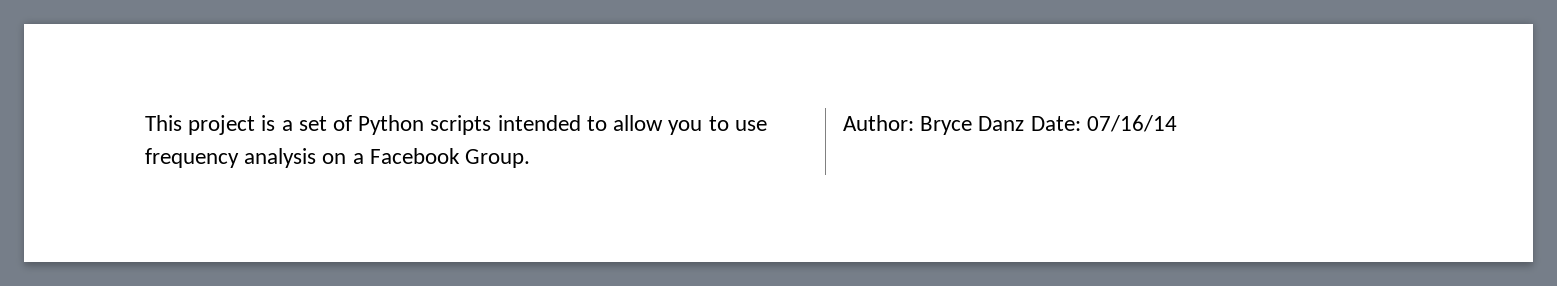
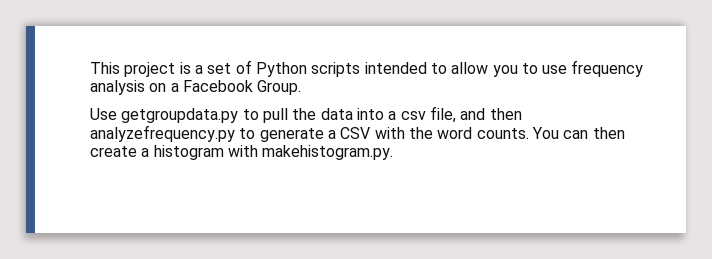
[843,115,1177,135] Author: Bryce Danz Date: 07/16/14 -> [90,106,522,123] [90,125,625,142] [90,145,394,160] Use getgroupdata.py to pull the data into a csv file, and then analyzefrequency.py to generate a CSV with the word counts. You can then create a histogram with makehistogram.py.

